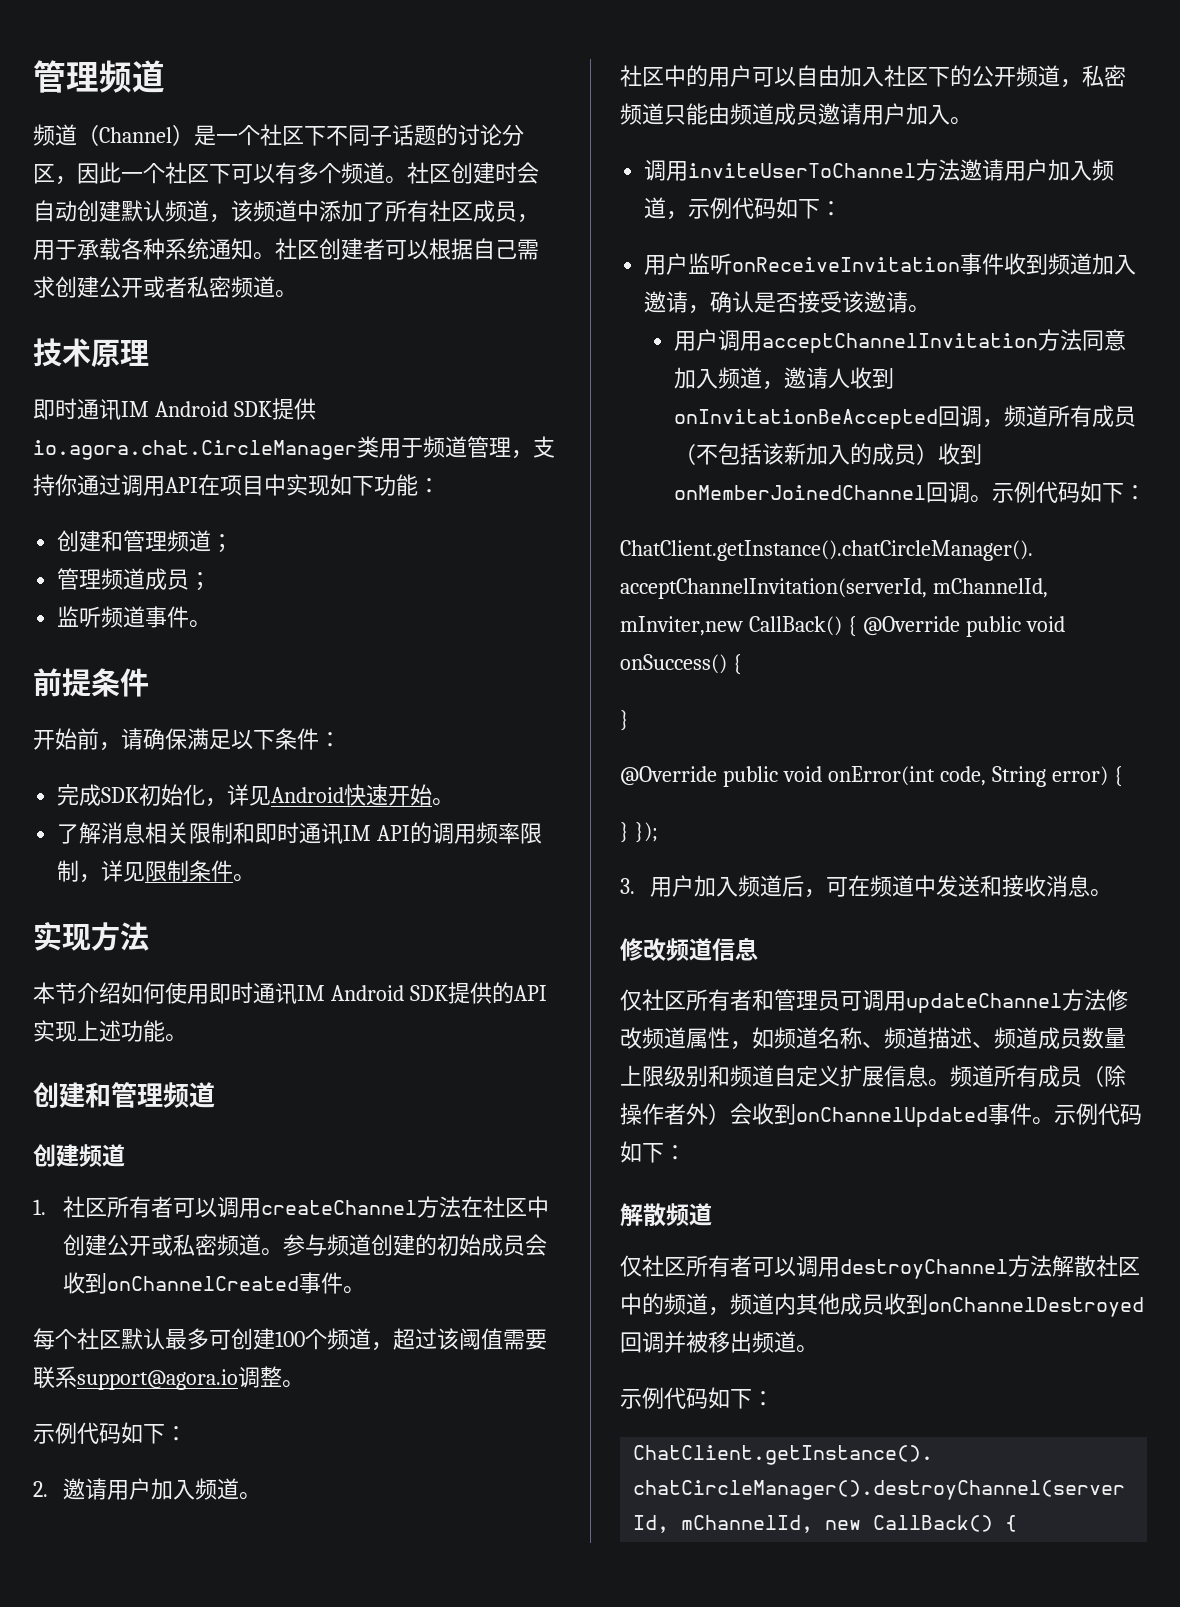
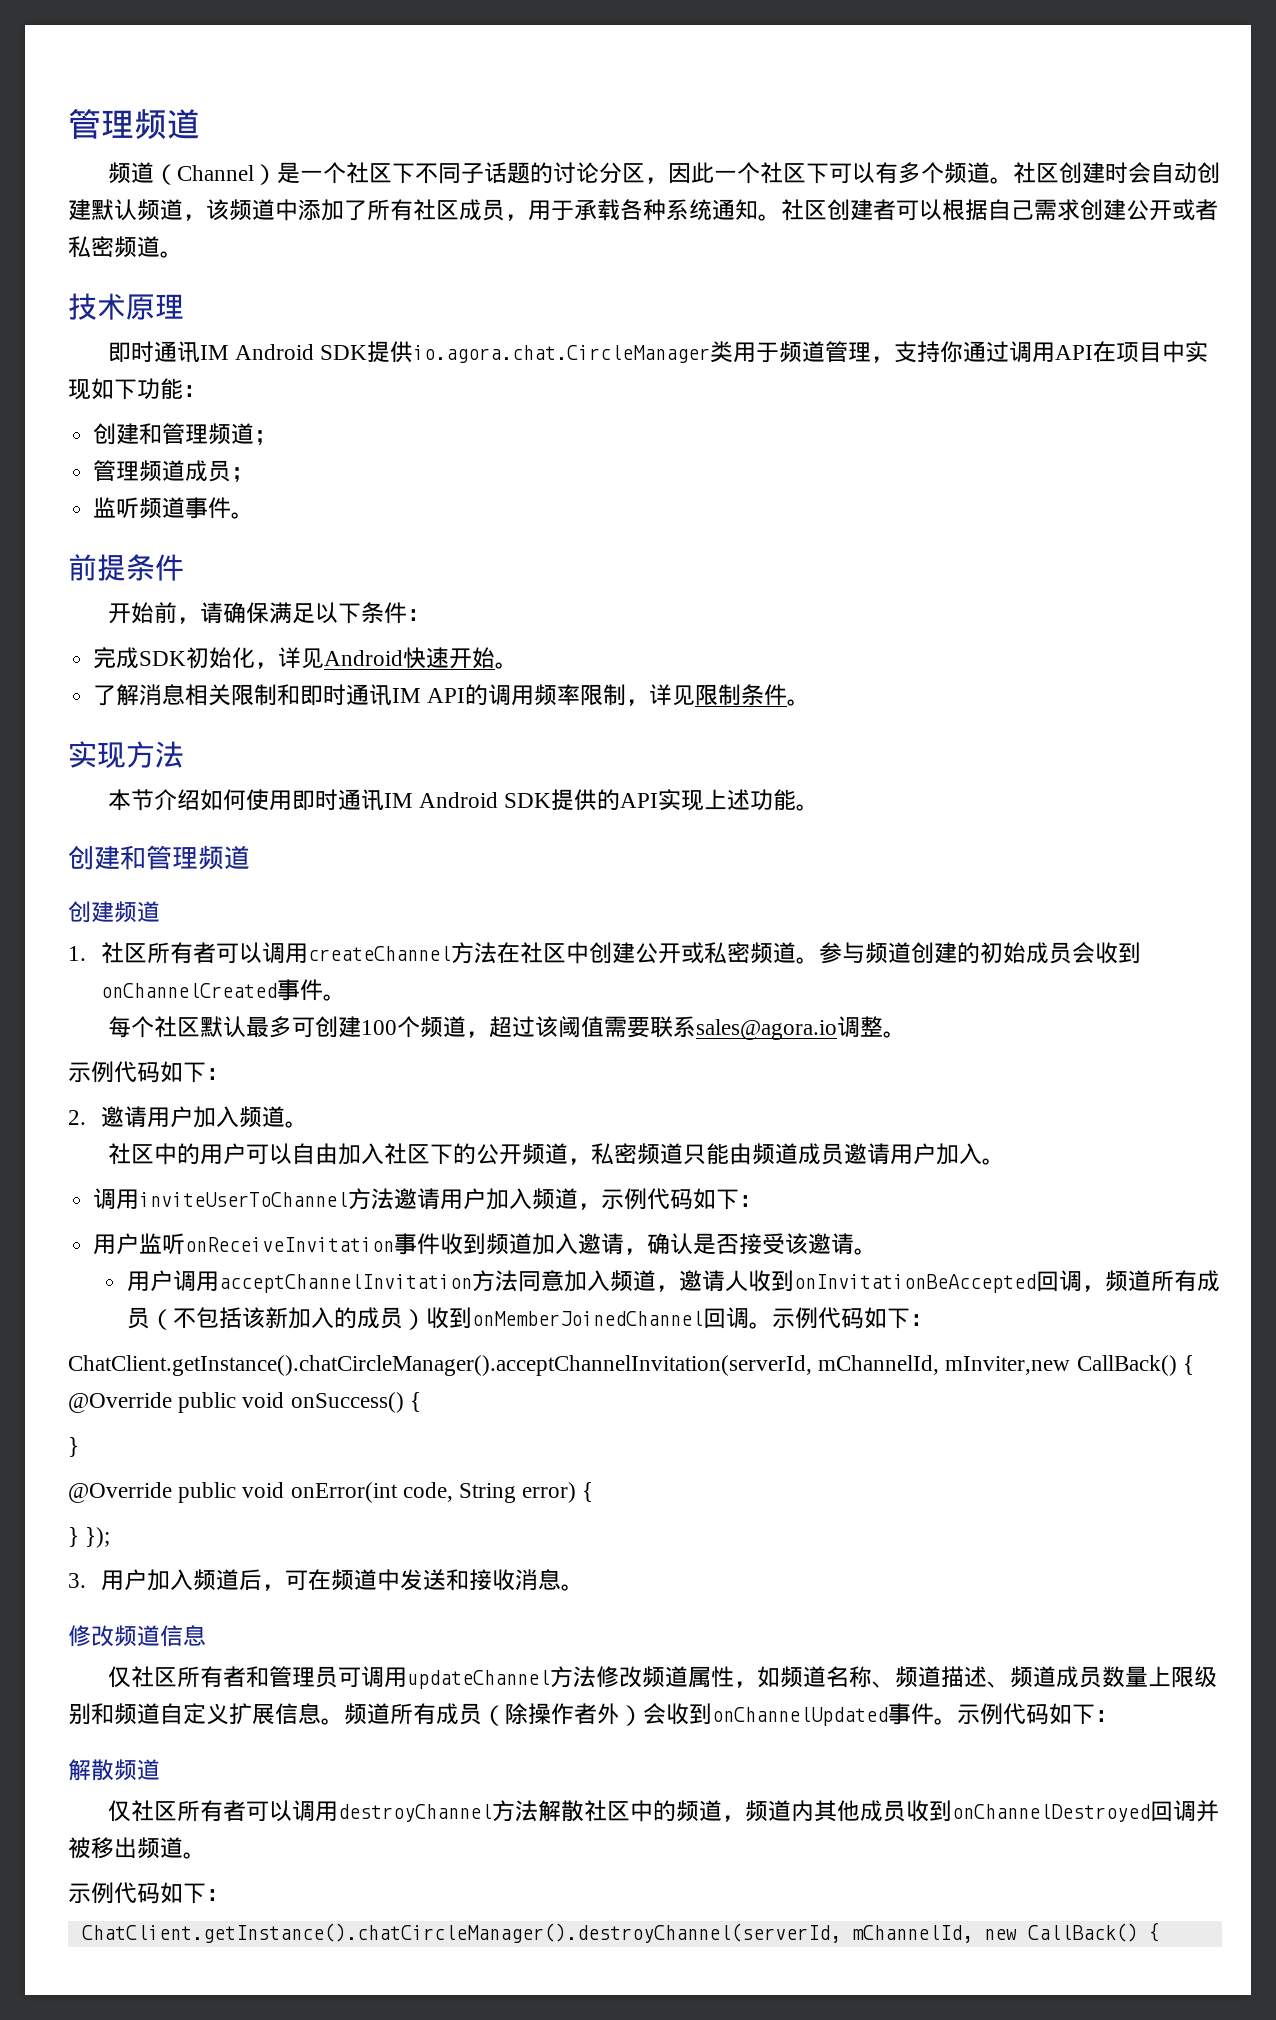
[77,1369,238,1390] support@agora.io -> [696,1019,838,1040] sales@agora.io

